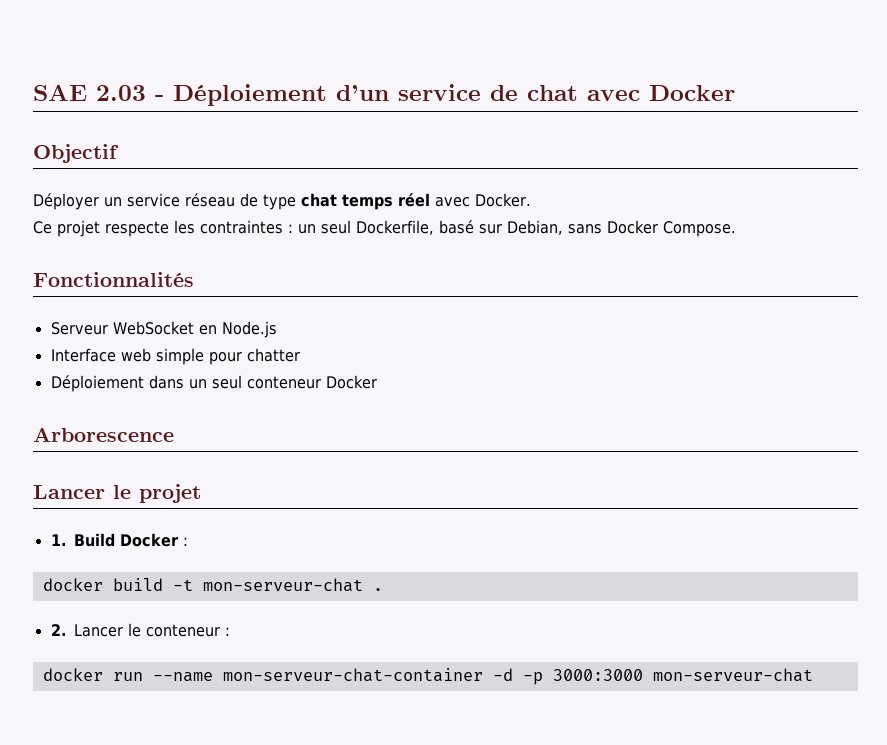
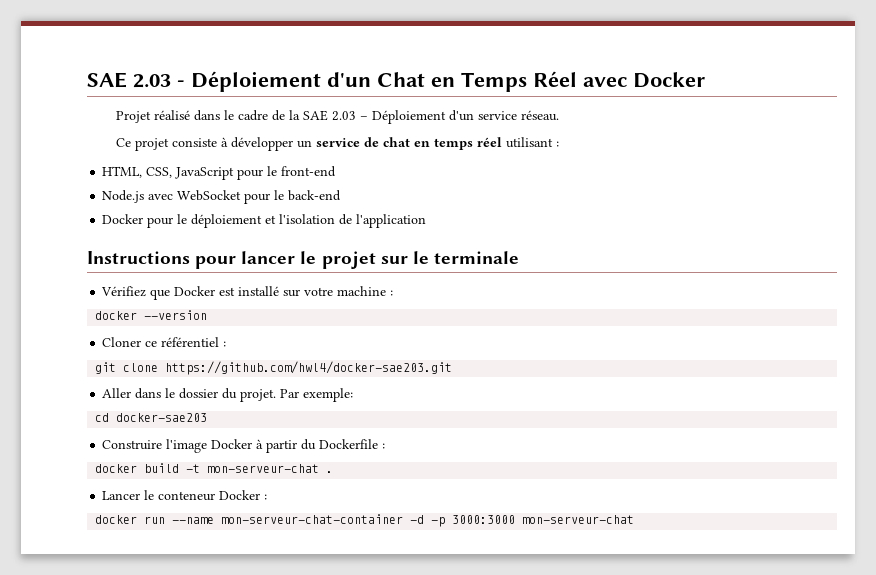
[33,84,735,106] [33,144,119,163] [33,193,531,210] [33,220,736,237] [33,272,194,287] [50,321,277,338] [50,348,300,365] [50,375,377,392] [33,427,174,442] [33,484,201,503] [50,533,179,547] SAE 2.03 - Déploiement d’un service de chat avec Docker // Objectif // Déployer un service réseau de type chat temps réel avec Docker. // Ce projet respecte les contraintes : un seul Dockerfile, basé sur Debian, sans Docker Compose. // Fonctionnalités // Serveur WebSocket en Node.js // Interface web simple pour chatter // Déploiement dans un seul conteneur Docker // Arborescence // Lancer le projet // 1. Build Docker -> [87,71,705,92] [116,110,560,124] [116,137,560,151] [102,166,337,180] [102,190,342,204] [102,214,427,228] [87,251,519,269] [101,286,394,300] [95,310,208,320] [102,337,227,347] [95,361,453,375] [102,388,354,402] [95,413,208,422] [102,439,379,453] SAE 2.03 - Déploiement d'un Chat en Temps Réel avec Docker // Projet réalisé dans le cadre de la SAE 2.03 – Déploiement d'un service réseau. // Ce projet consiste à développer un service de chat en temps réel utilisant : // HTML, CSS, JavaScript pour le front-end // Node.js avec WebSocket pour le back-end // Docker pour le déploiement et l'isolation de l'application // Instructions pour lancer le projet sur le terminale // Vérifiez que Docker est installé sur votre machine : // docker --version // Cloner ce référentiel : // git clone https://github.com/hwl4/docker-sae203.git // Aller dans le dossier du projet. Par exemple: // cd docker-sae203 // Construire l'image Docker à partir du Dockerfile
[50,624,66,636] 2. -> (334, 472) none
(220, 630) none -> [219,490,261,500] Docker

